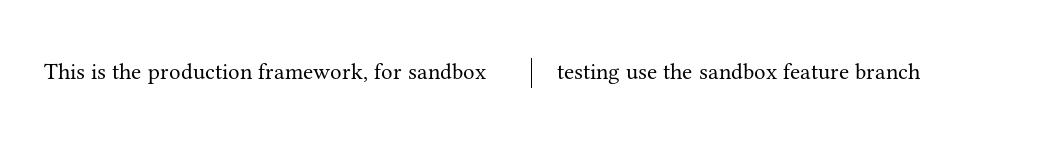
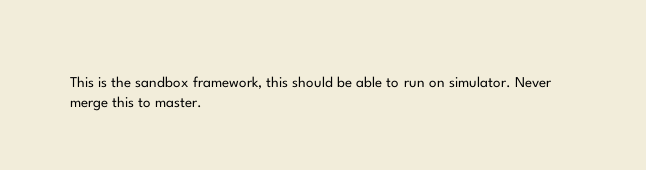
[147,63,922,84] production framework, for sandbox testing use the sandbox feature branch -> [135,76,552,89] [70,96,203,111] sandbox framework, this should be able to run on simulator. Never merge this to master.

